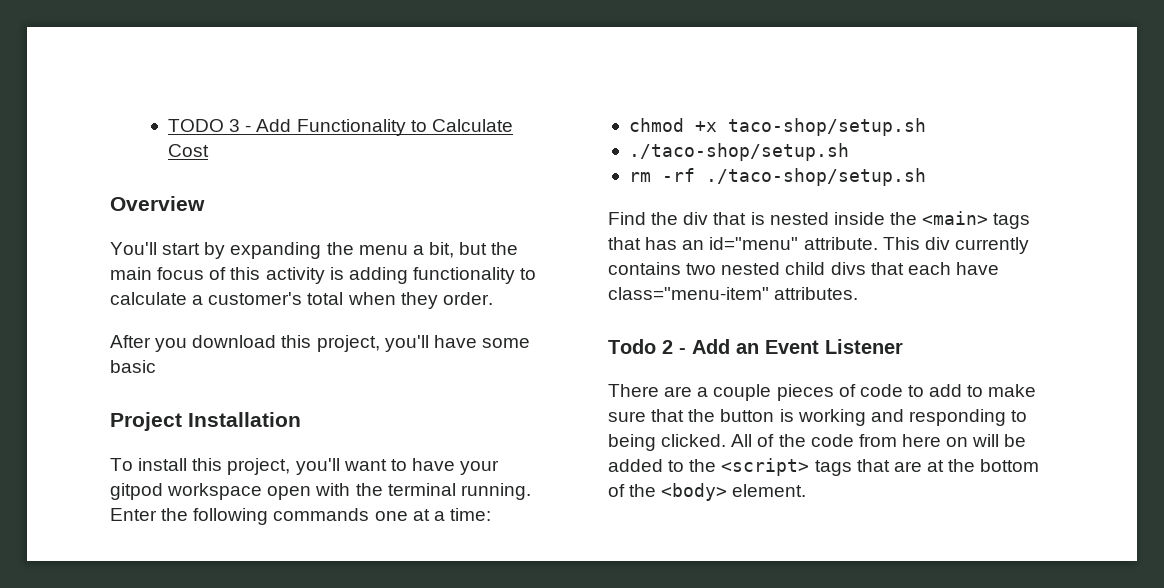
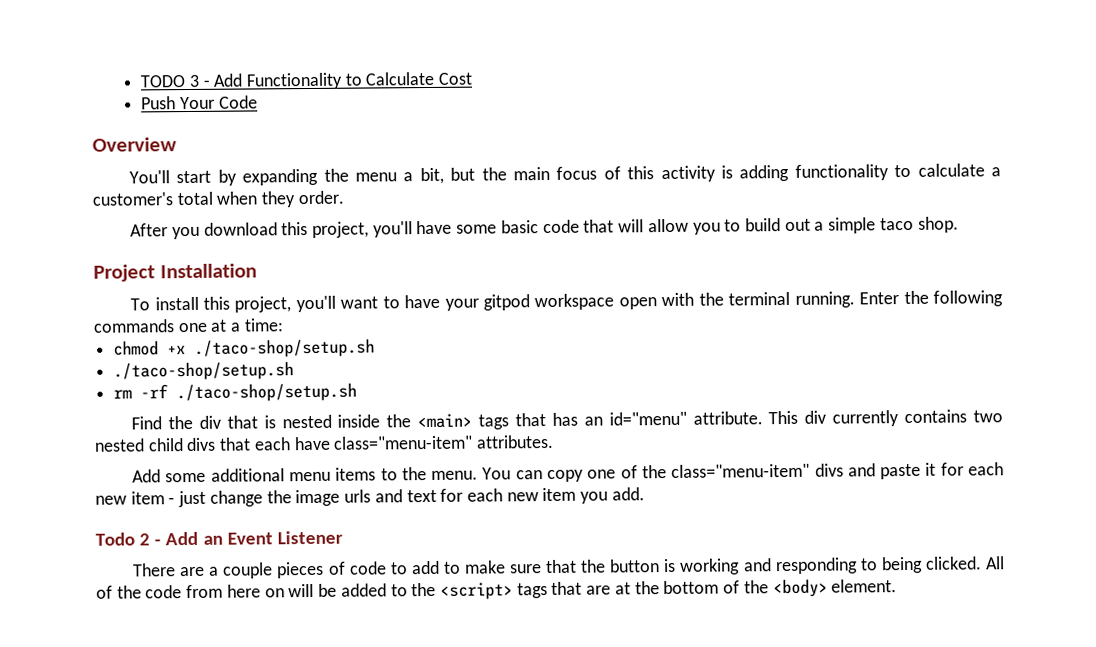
(209, 150) none -> [141,95,258,110] // Push Your Code
(156, 366) none -> [542,216,959,235] code that will allow you to build out a simple taco shop.
[727,118,926,136] taco-shop/setup.sh -> [194,338,376,358] ./taco-shop/setup.sh
(859, 293) none -> [132,462,1005,483] [95,487,645,508] // Add some additional menu items to the menu. You can copy one of the class="menu-item" divs and paste it for each new item - just change the image urls and text for each new item you add.

